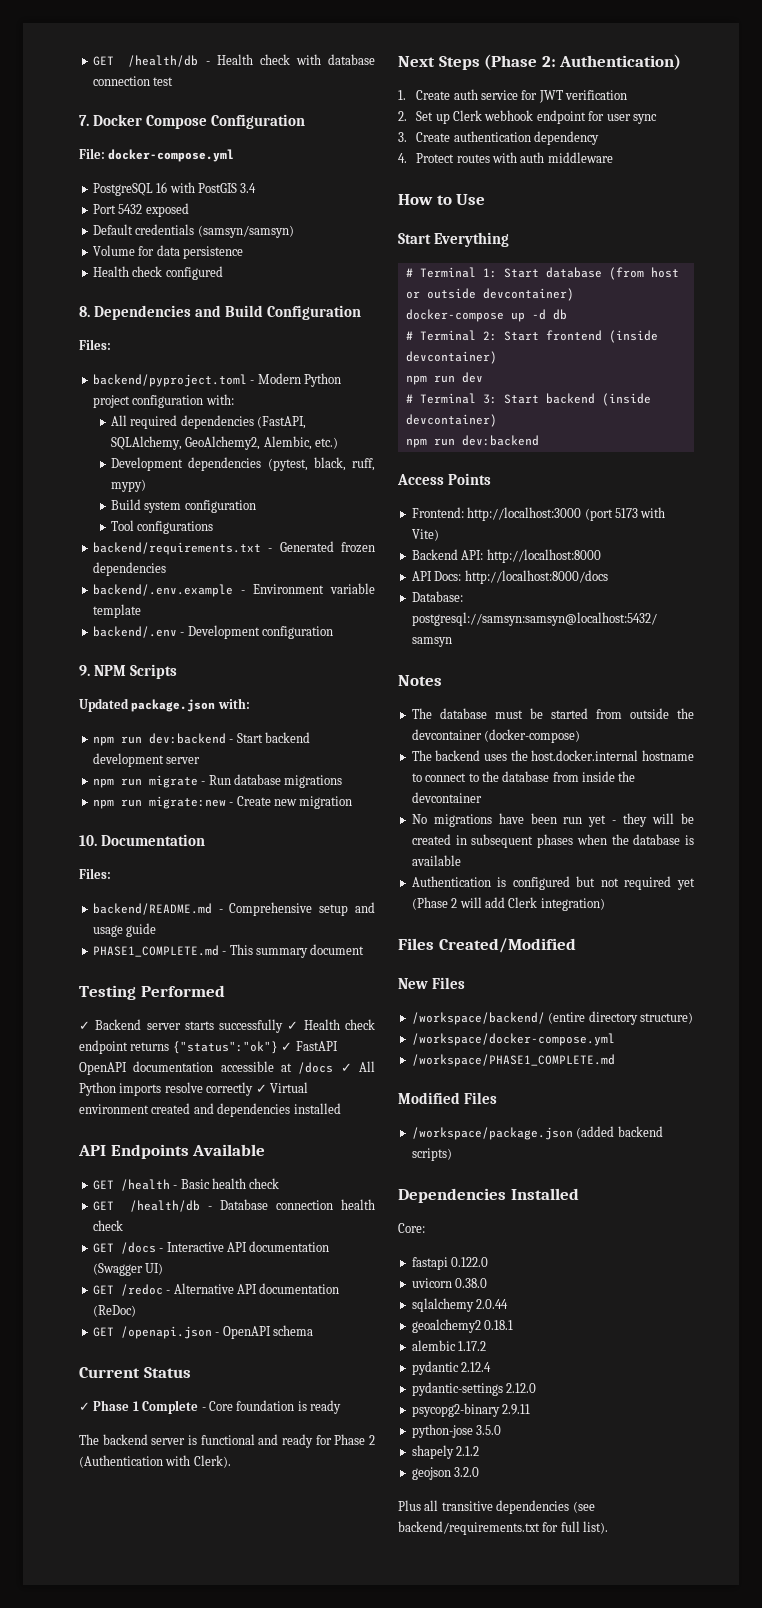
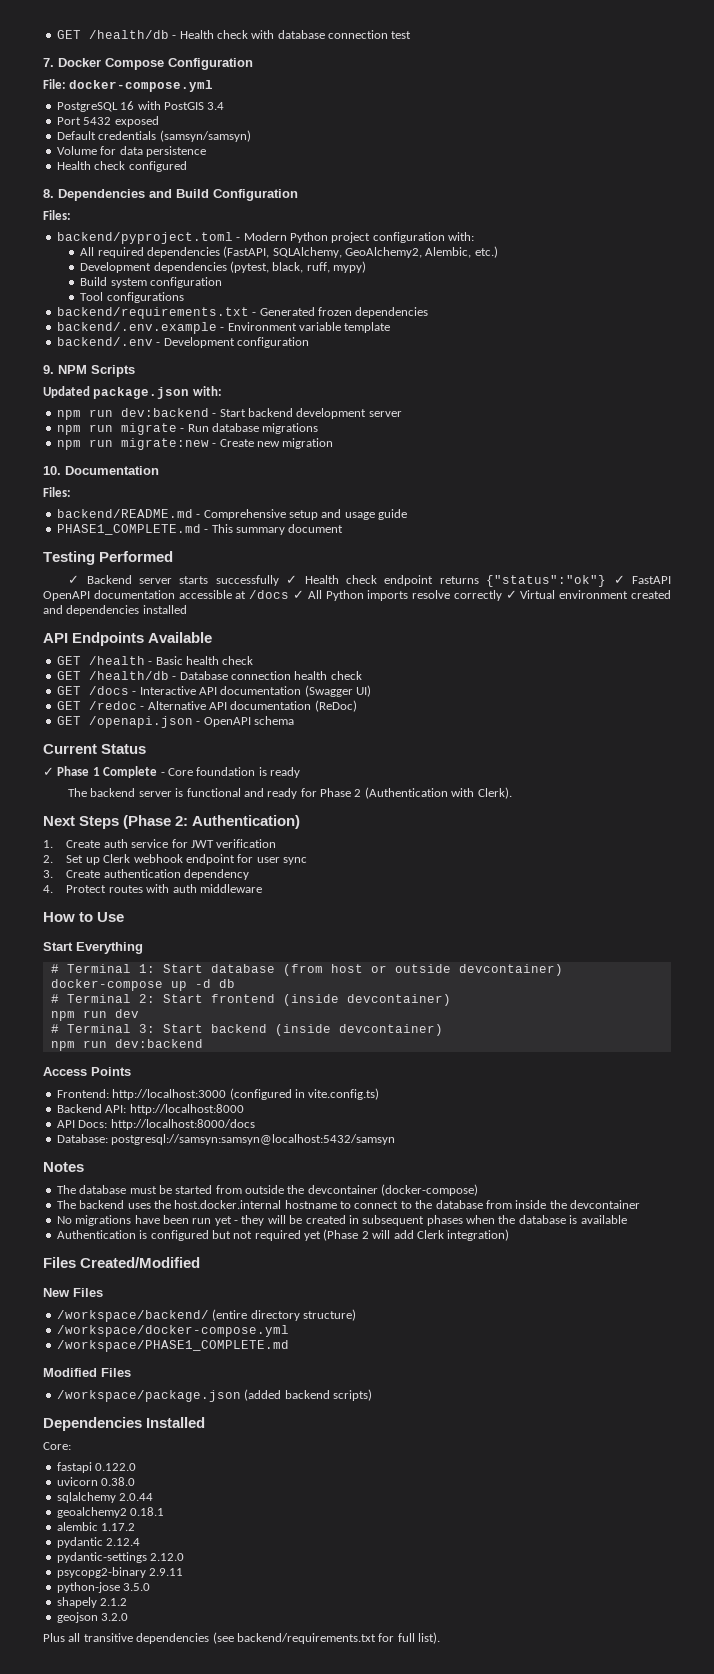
[584,507,666,521] [411,529,439,541] (port 5173 with Vite) -> [229,1088,380,1100] (configured in vite.config.ts)

